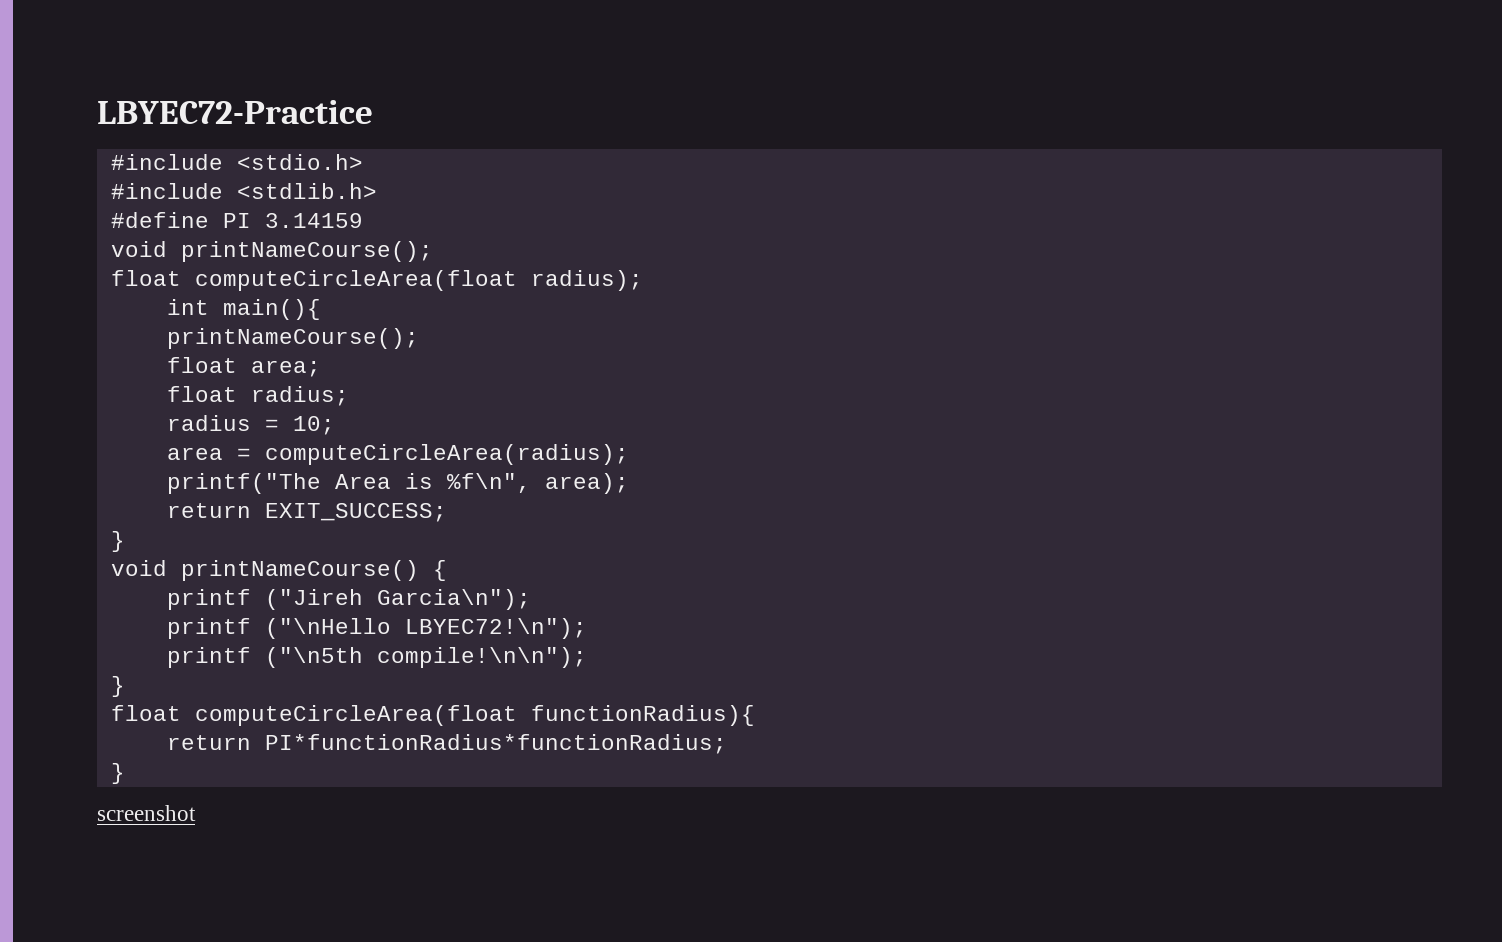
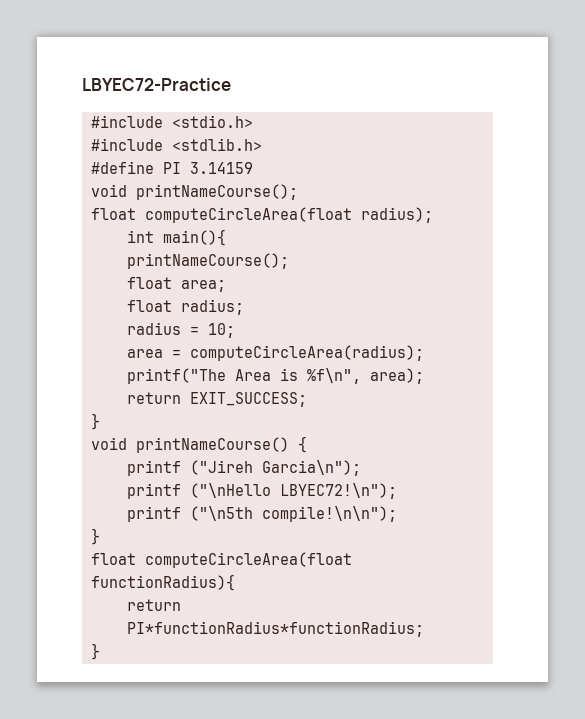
[97,805,196,821] // screenshot -> (100, 651) none

